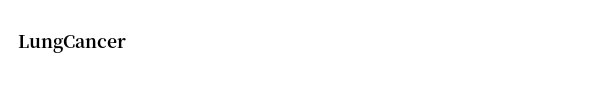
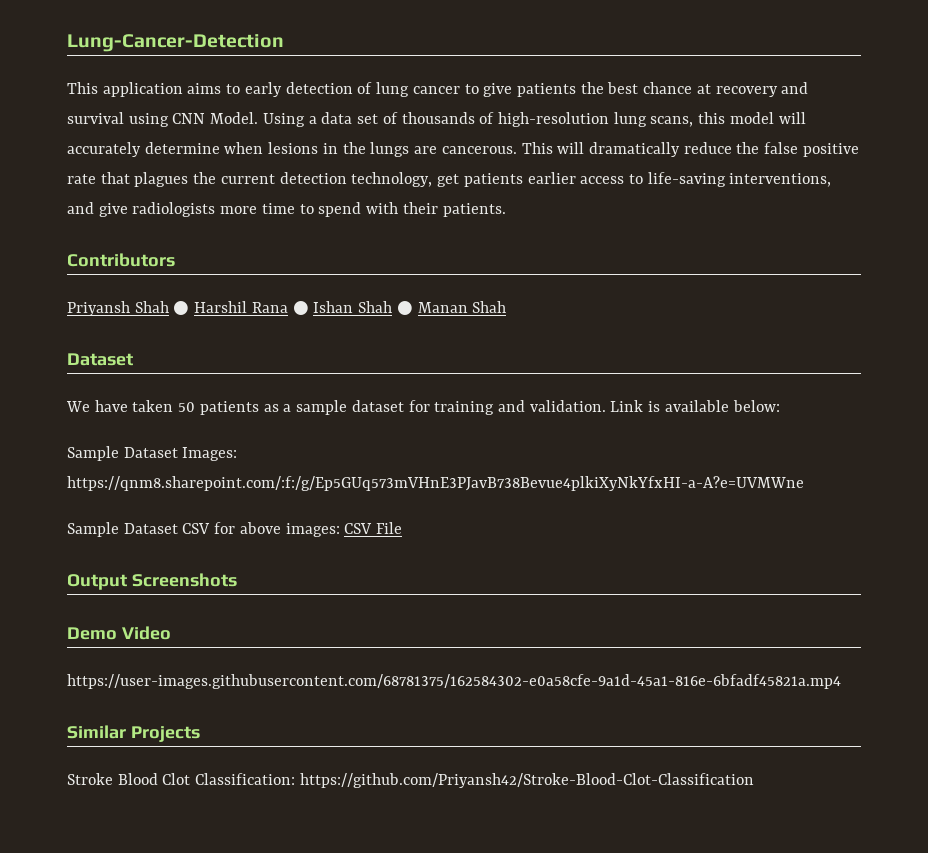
[18,35,126,53] LungCancer -> [67,34,284,52] [67,82,809,97] [67,112,806,127] [67,142,859,157] [67,172,832,187] [67,202,506,217] [67,253,175,267] [67,301,507,316] [67,353,133,366] [66,400,780,415] [67,446,238,461] [67,476,804,491] [67,522,403,537] [67,573,237,590] [67,626,171,640] [67,674,841,689] [67,725,200,742] [67,773,754,788] Lung-Cancer-Detection // This application aims to early detection of lung cancer to give patients the best chance at recovery and survival using CNN Model. Using a data set of thousands of high-resolution lung scans, this model will accurately determine when lesions in the lungs are cancerous. This will dramatically reduce the false positive rate that plagues the current detection technology, get patients earlier access to life-saving interventions, and give radiologists more time to spend with their patients. // Contributors // Priyansh Shah ● Harshil Rana ● Ishan Shah ● Manan Shah // Dataset // We have taken 50 patients as a sample dataset for training and validation. Link is available below: // Sample Dataset Images: https://qnm8.sharepoint.com/:f:/g/Ep5GUq573mVHnE3PJavB738Bevue4plkiXyNkYfxHI-a-A?e=UVMWne // Sample Dataset CSV for above images: CSV File // Output Screenshots // Demo Video // https://user-images.githubusercontent.com/68781375/162584302-e0a58cfe-9a1d-45a1-816e-6bfadf45821a.mp4 // Similar Projects // Stroke Blood Clot Classification: https://github.com/Priyansh42/Stroke-Blood-Clot-Classification

